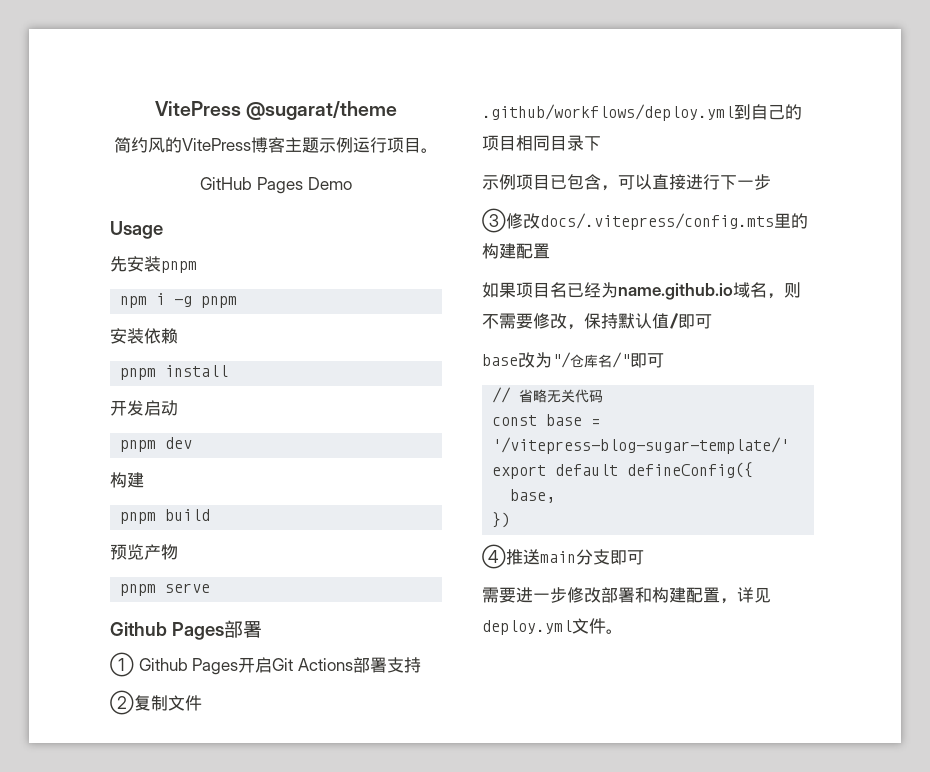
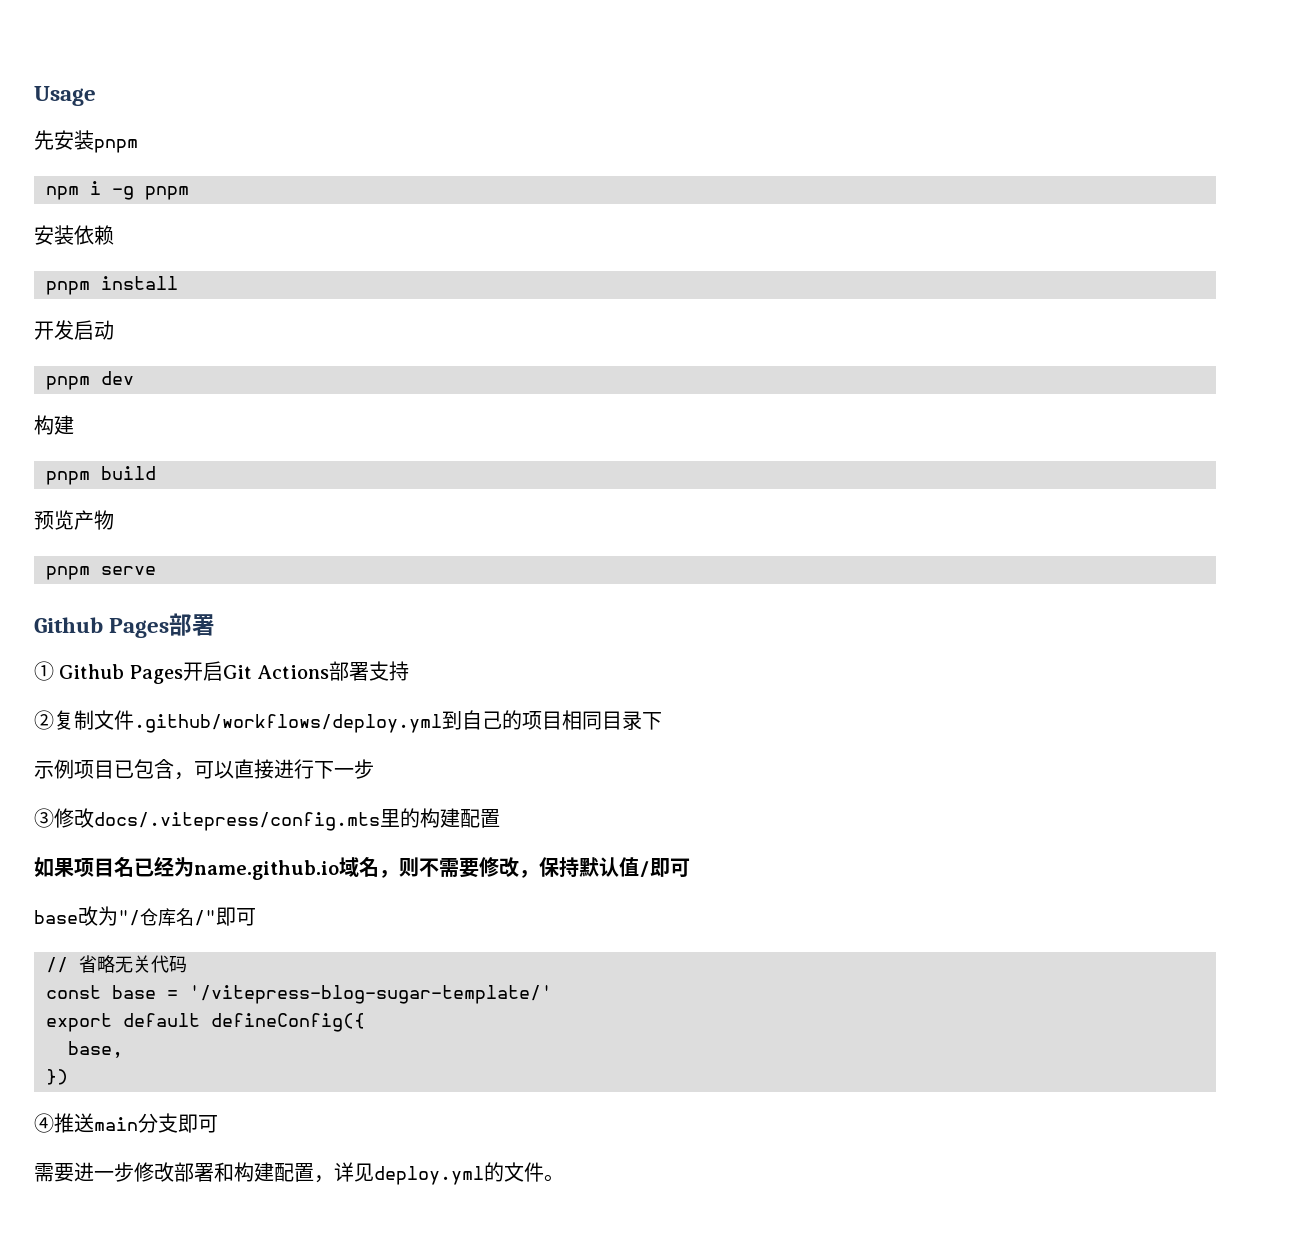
[154,101,398,120] [114,137,438,153] [200,177,352,194] VitePress @sugarat/theme // 简约风的VitePress博客主题示例运行项目。 // GitHub Pages Demo // -> (34, 96) none
(572, 627) none -> [484,1162,504,1182] 的

